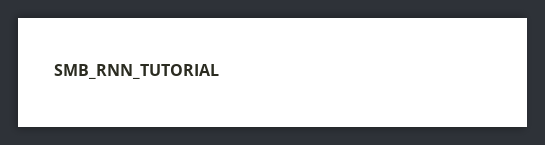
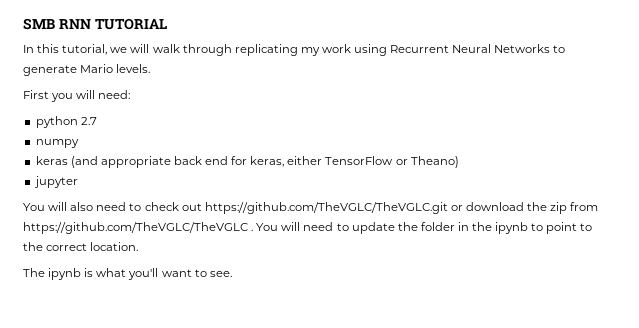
[54,64,219,79] SMB_RNN_TUTORIAL -> [23,18,167,30] [23,44,566,56] [23,64,151,76] [23,90,131,102] [35,116,97,128] [35,139,79,148] [35,156,459,168] [33,176,78,188] [23,202,599,214] [23,222,593,234] [23,242,139,251] [23,268,232,280] SMB RNN TUTORIAL // In this tutorial, we will walk through replicating my work using Recurrent Neural Networks to generate Mario levels. // First you will need: // python 2.7 // numpy // keras (and appropriate back end for keras, either TensorFlow or Theano) // jupyter // You will also need to check out https://github.com/TheVGLC/TheVGLC.git or download the zip from https://github.com/TheVGLC/TheVGLC . You will need to update the folder in the ipynb to point to the correct location. // The ipynb is what you'll want to see.

